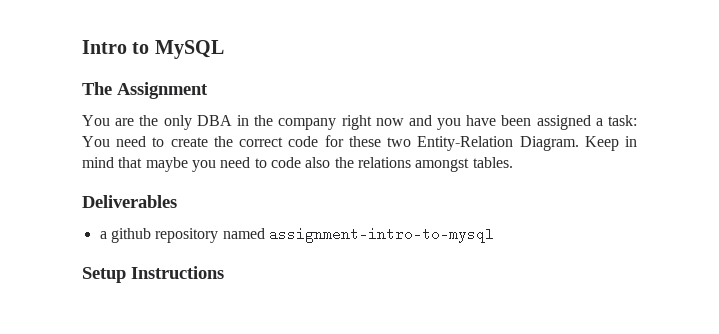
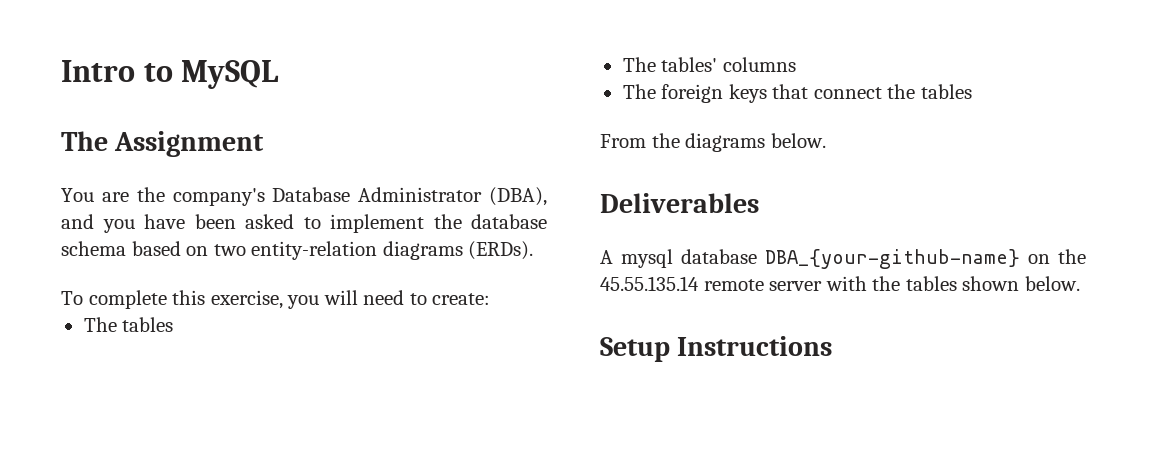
[163,115,637,130] [82,135,637,151] [82,157,513,172] [82,195,177,208] [99,227,494,243] only DBA in the company right now and you have been assigned a task: You need to create the correct code for these two Entity-Relation Diagram. Keep in mind that maybe you need to code also the relations amongst tables. // Deliverables // a github repository named assignment-intro-to-mysql -> [172,187,547,206] [61,214,547,233] [61,241,534,260] [61,290,491,309] [83,317,174,332] [622,57,796,72] [622,84,972,103] [600,133,826,152] [600,193,759,213] [600,249,1086,269] [600,276,1080,291] company's Database Administrator (DBA), and you have been asked to implement the database schema based on two entity-relation diagrams (ERDs). // To complete this exercise, you will need to create: // The tables // The tables' columns // The foreign keys that connect the tables // From the diagrams below. // Deliverables // A mysql database DBA_{your-github-name} on the 45.55.135.14 remote server with the tables shown below.

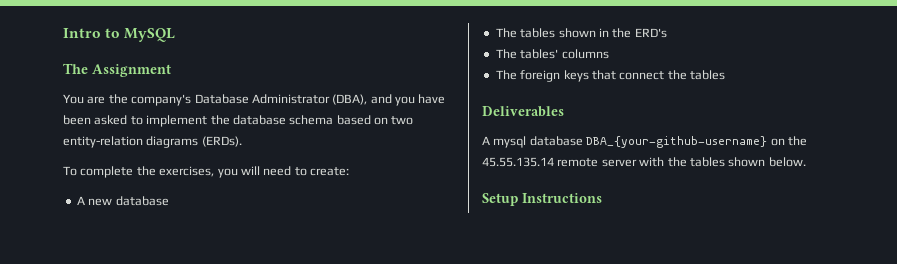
[172,290,283,309] this exercise, -> [136,166,215,177] the exercises,
(491, 299) none -> [76,196,169,206] // A new database
(174, 324) none -> [558,28,667,38] shown in the ERD's
[600,133,826,152] // From the diagrams below. -> (725, 75) none
[765,249,1020,269] DBA_{your-github-name} -> [586,136,768,148] DBA_{your-github-username}

